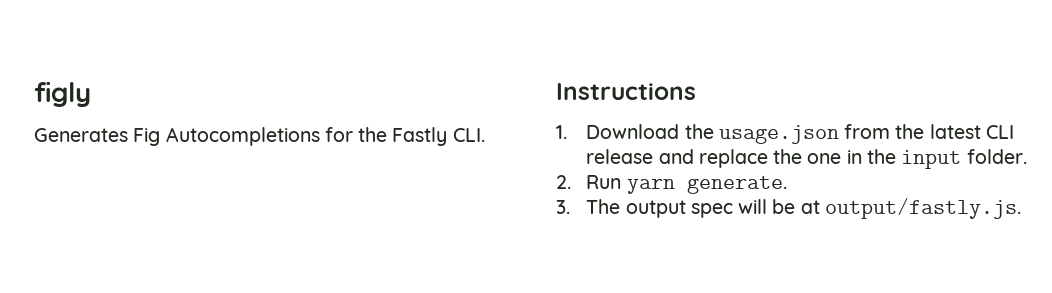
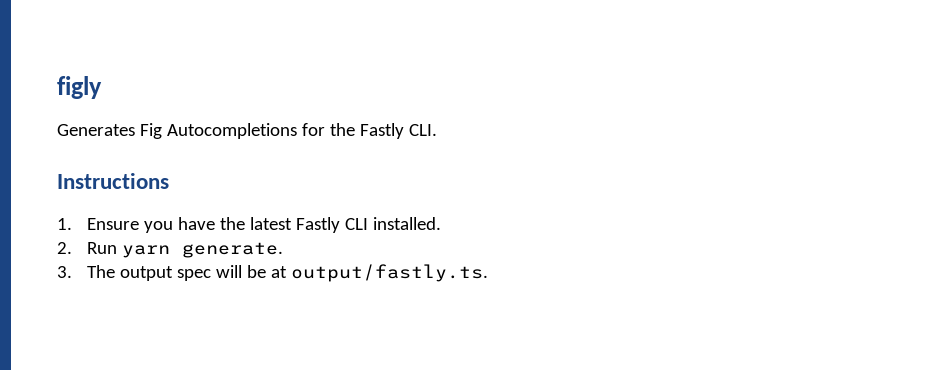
[586,124,1014,144] [586,149,1027,169] Download the usage.json from the latest CLI release and replace the one in the input folder. -> [87,217,442,233] Ensure you have the latest Fastly CLI installed.
[824,198,1021,219] output/fastly.js. -> [291,264,489,282] output/fastly.ts.

